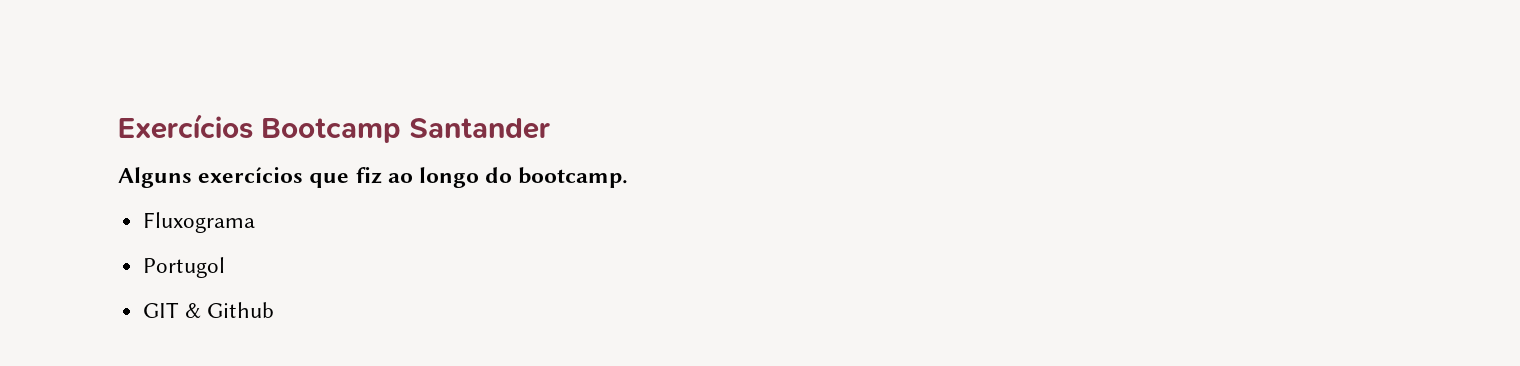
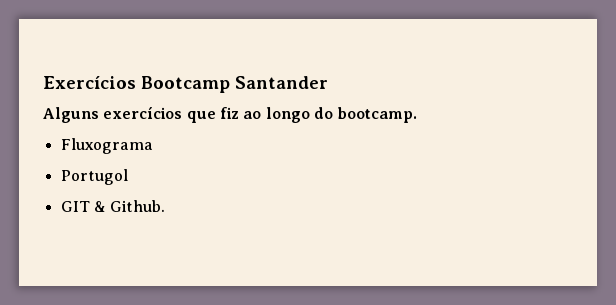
[206,302,274,318] Github -> [110,200,166,212] Github.

